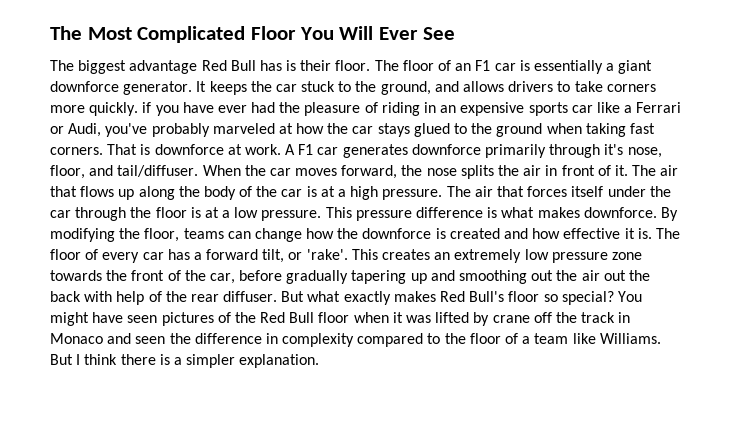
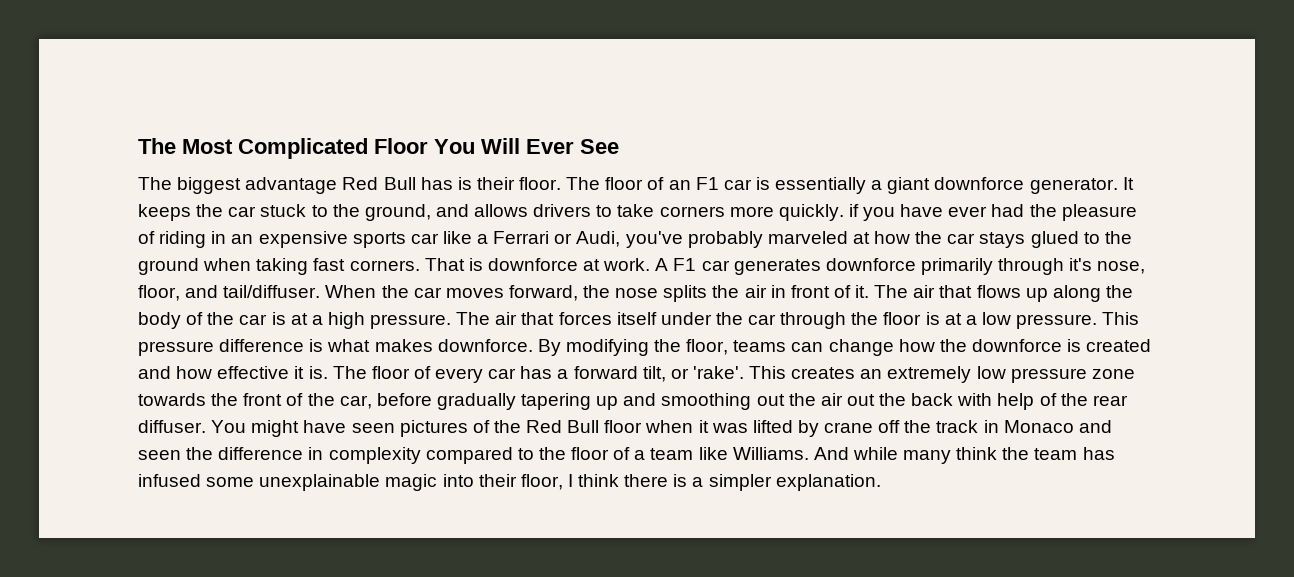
[281,291,614,305] But what exactly makes Red Bull's floor so special? -> (206, 426) none
[50,354,73,365] But -> [813,447,1115,464] [138,474,563,491] And while many think the team has infused some unexplainable magic into their floor,

